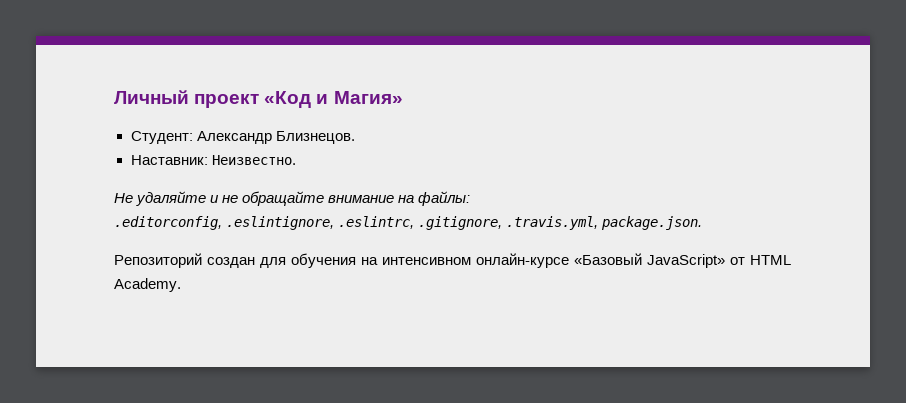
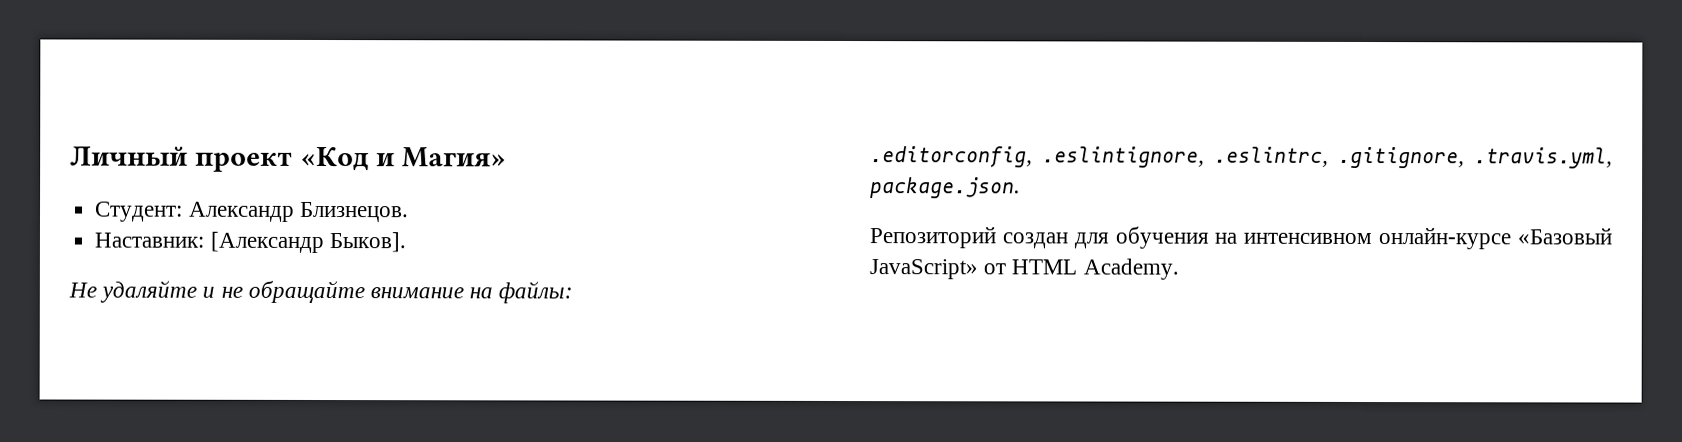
[211,155,296,165] Неизвестно. -> [209,231,406,254] [Александр Быков].

